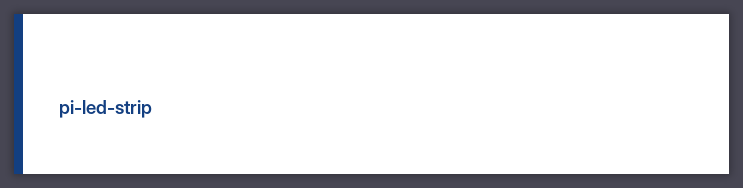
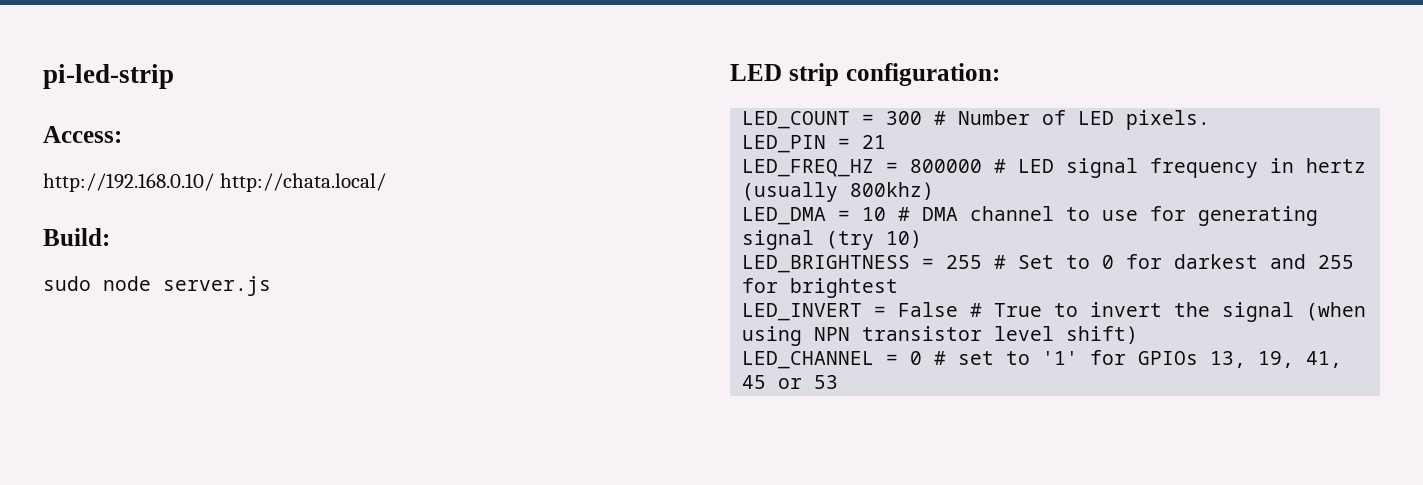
(152, 109) none -> [43,126,122,143] [43,173,386,192] [43,228,110,246] [43,276,271,296] [730,63,1000,86] [742,110,1211,130] [742,135,887,153] [742,158,1367,178] [742,182,935,202] [742,206,1319,226] [742,230,923,250] [742,254,1355,273] [742,278,899,298] [742,302,1367,322] [742,326,1139,346] [742,350,1343,369] [742,375,839,389] // Access: // http://192.168.0.10/ http://chata.local/ // Build: // sudo node server.js // LED strip configuration: // LED_COUNT = 300 # Number of LED pixels. // LED_PIN = 21 // LED_FREQ_HZ = 800000 # LED signal frequency in hertz (usually 800khz) // LED_DMA = 10 # DMA channel to use for generating signal (try 10) // LED_BRIGHTNESS = 255 # Set to 0 for darkest and 255 for brightest // LED_INVERT = False # True to invert the signal (when using NPN transistor level shift) // LED_CHANNEL = 0 # set to '1' for GPIOs 13, 19, 41, 45 or 53

